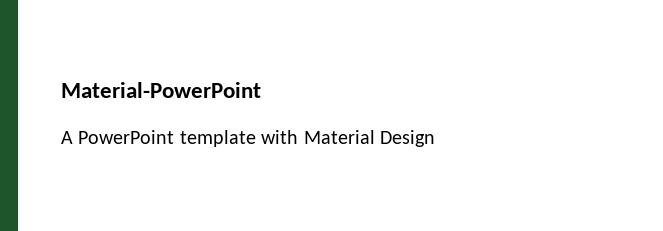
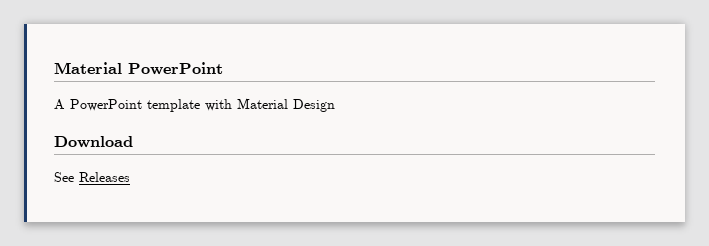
[61,82,261,98] Material-PowerPoint -> [54,62,223,75] Material PowerPoint
(435, 138) none -> [54,136,133,148] [54,172,130,182] // Download // See Releases

